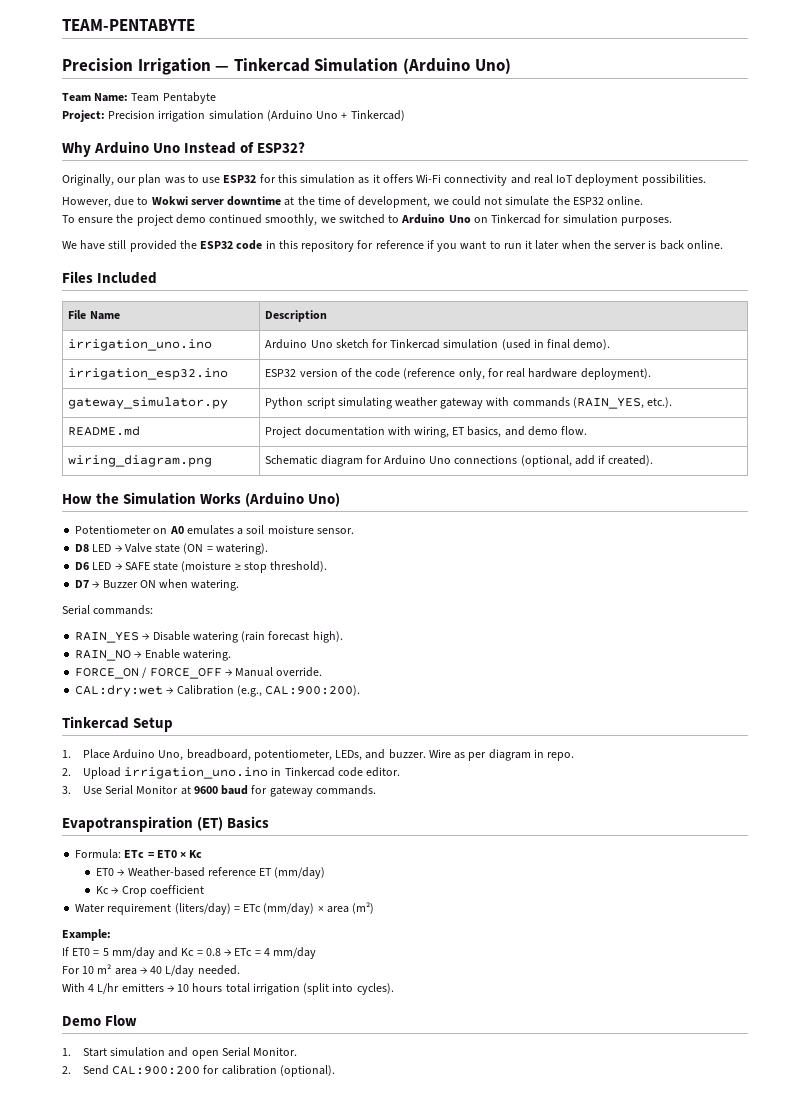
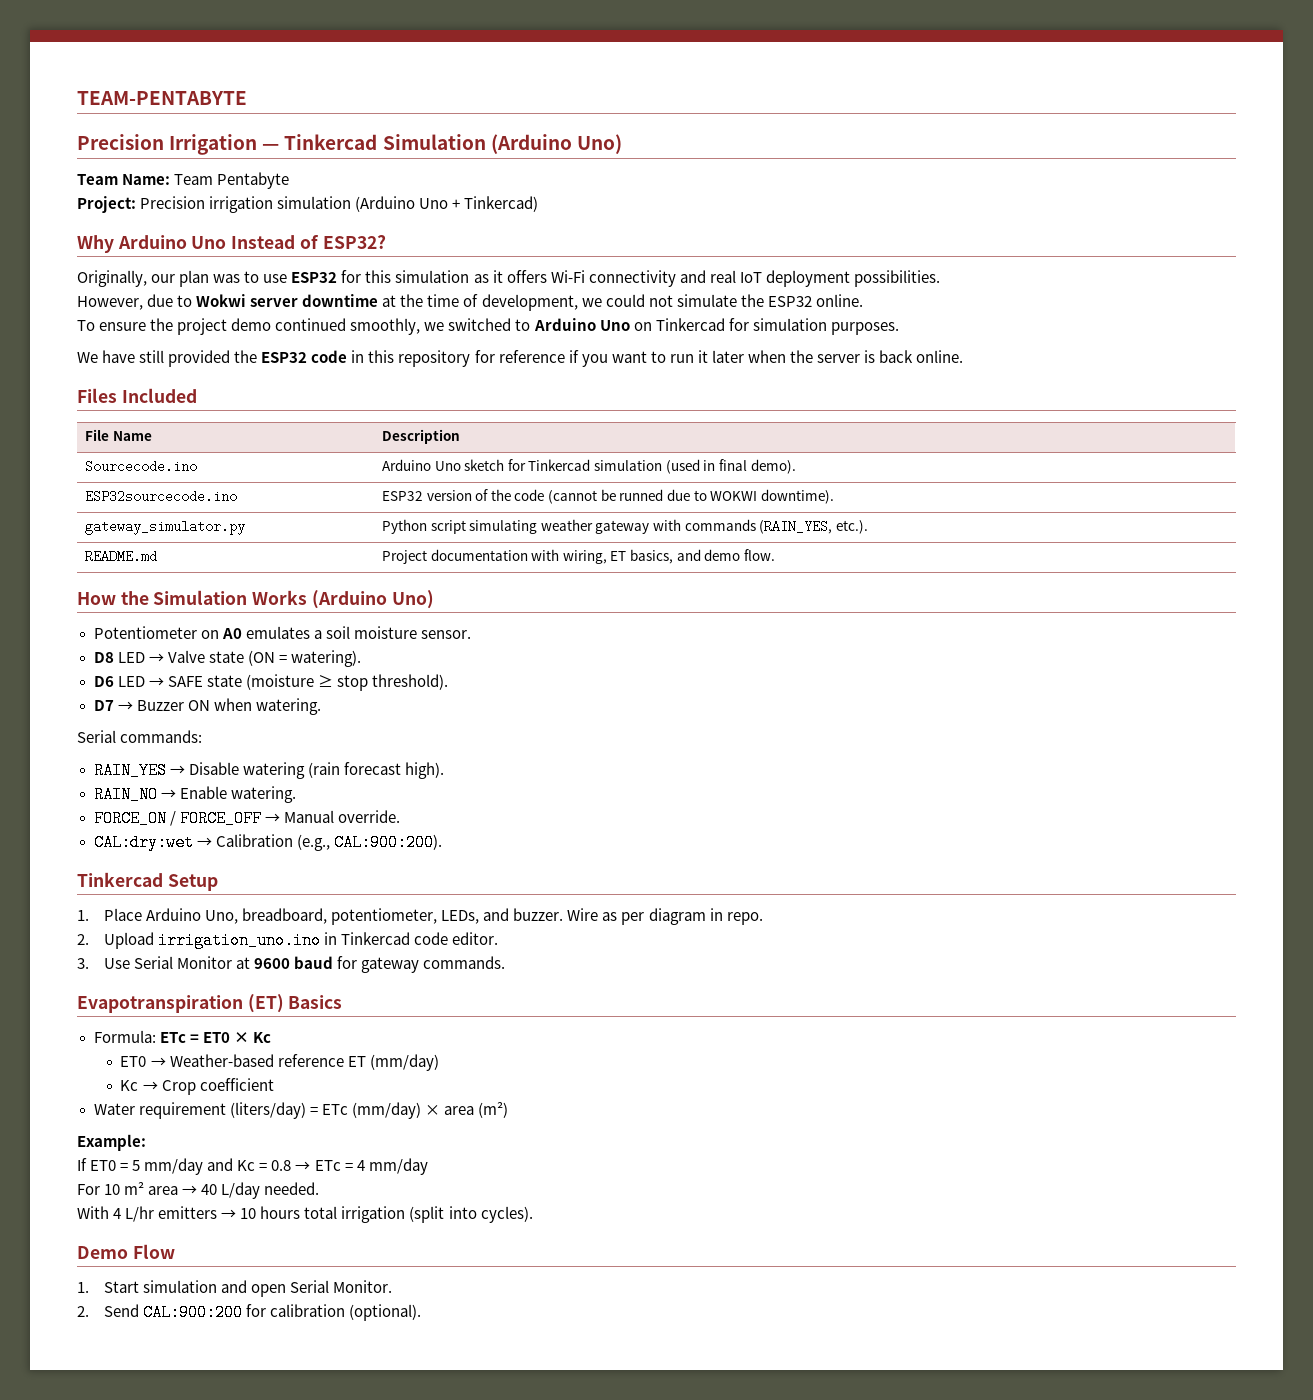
[68,339,213,351] irrigation_uno.ino -> [84,460,197,473] Sourcecode.ino
[68,368,229,380] irrigation_esp32.ino -> [84,490,237,503] ESP32sourcecode.ino
[403,368,651,380] (reference only, for real hardware deployment). -> [548,489,834,504] (cannot be runned due to WOKWI downtime).
[68,455,213,467] [265,455,654,467] // wiring_diagram.png | Schematic diagram for Arduino Uno connections (optional, add if created). -> (776, 555) none

